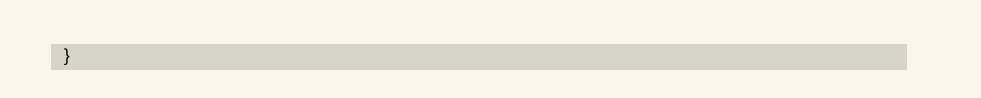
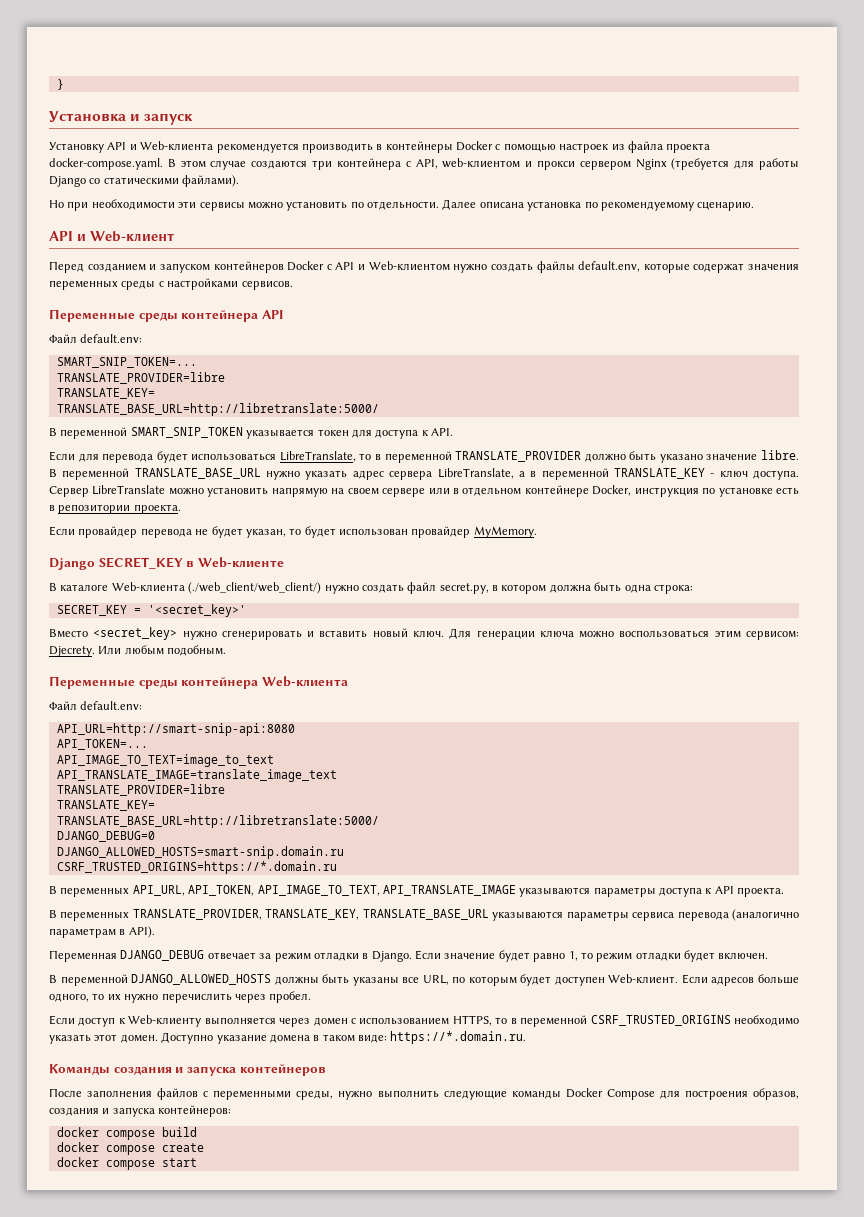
(72, 57) none -> [49,111,194,125] [49,141,711,153] [49,158,799,170] [49,175,240,187] [49,199,755,211] [49,231,174,242] [49,261,799,273] [49,278,293,290] [49,309,283,322] [49,334,143,343] [56,357,197,368] [56,372,225,384] [56,388,155,399] [56,403,379,416] [49,427,453,439] [49,450,799,463] [49,468,799,480] [49,485,799,497] [49,504,181,514] [49,526,537,538] [49,557,284,570] [49,582,693,594] [56,604,246,617] [49,627,800,640] [49,645,227,657] [49,676,348,689] [49,701,143,710] [56,723,295,736] [56,739,148,750] [56,754,274,767] [56,769,337,782] [56,784,225,796] [56,800,155,811] [56,815,379,828] [56,831,155,842] [56,846,344,859] [56,861,337,874] [49,885,785,897] [49,909,800,921] [49,926,155,938] [49,950,769,962] [49,974,800,986] [49,991,312,1003] [49,1015,800,1027] [49,1031,527,1044] [49,1064,326,1076] [49,1088,799,1100] [49,1105,232,1117] [56,1127,197,1140] [56,1142,204,1155] [56,1157,197,1170] // Установка и запуск // Установку API и Web-клиента рекомендуется производить в контейнеры Docker с помощью настроек из файла проекта docker-compose.yaml. В этом случае создаются три контейнера с API, web-клиентом и прокси сервером Nginx (требуется для работы Django со статическими файлами). // Но при необходимости эти сервисы можно установить по отдельности. Далее описана установка по рекомендуемому сценарию. // API и Web-клиент // Перед созданием и запуском контейнеров Docker с API и Web-клиентом нужно создать файлы default.env, которые содержат значения переменных среды с настройками сервисов. // Переменные среды контейнера API // Файл default.env: // SMART_SNIP_TOKEN=... // TRANSLATE_PROVIDER=libre // TRANSLATE_KEY= // TRANSLATE_BASE_URL=http://libretranslate:5000/ // В переменной SMART_SNIP_TOKEN указывается токен для доступа к API. // Если для перевода будет использоваться LibreTranslate, то в переменной TRANSLATE_PROVIDER должно быть указано значение libre. В переменной TRANSLATE_BASE_URL нужно указать адрес сервера LibreTranslate, а в переменной TRANSLATE_KEY - ключ доступа. Сервер LibreTranslate можно установить напрямую на своем сервере или в отдельном контейнере Docker, инструкция по установке есть в репозитории проекта. // Если провайдер перевода не будет указан, то будет использован провайдер MyMemory. // Django SECRET_KEY в Web-клиенте // В каталоге Web-клиента (./web_client/web_client/) нужно создать файл secret.py, в котором должна быть одна строка: // SECRET_KEY = '<secret_key>' // Вместо <secret_key> нужно сгенерировать и вставить новый ключ. Для генерации ключа можно воспользоваться этим сервисом: Djecrety. Или любым подобным. // Переменные среды контейнера Web-клиента // Файл default.env: // API_URL=http://smart-snip-api:8080 // API_TOKEN=... // API_IMAGE_TO_TEXT=image_to_text // API_TRANSLATE_IMAGE=translate_image_text // TRANSLATE_PROVIDER=libre // TRANSLATE_KEY= // TRANSLATE_BASE_URL=http://libretranslate:5000/ // DJANGO_DEBUG=0 // DJANGO_ALLOWED_HOSTS=smart-snip.domain.ru // CSRF_TRUSTED_ORIGINS=https://*.domain.ru // В переменных API_URL, API_TOKEN, API_IMAGE_TO_TEXT, API_TRANSLATE_IMAGE указываются параметры доступа к API проекта. // В переменных TRANSLATE_PROVIDER, TRANSLATE_KEY, TRANSLATE_BASE_URL указываются параметры сервиса перевода (аналогично параметрам в API). // Переменная DJANGO_DEBUG отвечает за режим отладки в Django. Если значение будет равно 1, то режим отладки будет включен. // В переменной DJANGO_ALLOWED_HOSTS должны быть указаны все URL, по которым будет доступен Web-клиент. Если адресов больше одного, то их нужно перечислить через пробел. // Если доступ к Web-клиенту выполняется через домен с использованием HTTPS, то в переменной CSRF_TRUSTED_ORIGINS необходимо указать этот домен. Доступно указание домена в таком виде: https://*.domain.ru. // Команды создания и запуска контейнеров // После заполнения файлов с переменными среды, нужно выполнить следующие команды Docker Compose для построения образов, создания и запуска контейнеров: // docker compose build // docker compose create // docker compose start

